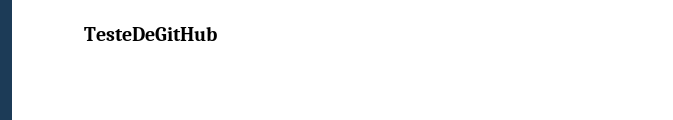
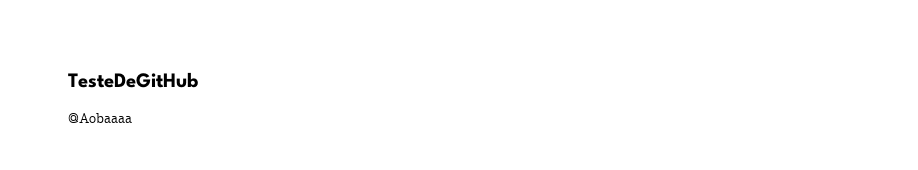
(217, 33) none -> [68,113,132,123] // @Aobaaaa

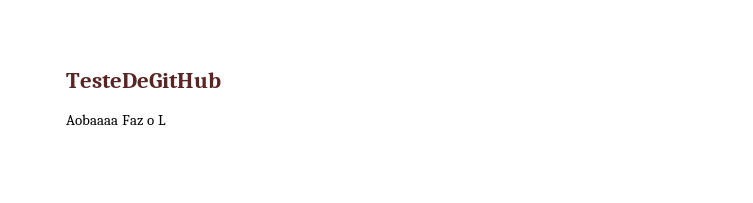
[68,113,132,123] @Aobaaaa -> [66,114,166,126] Aobaaaa Faz o L

